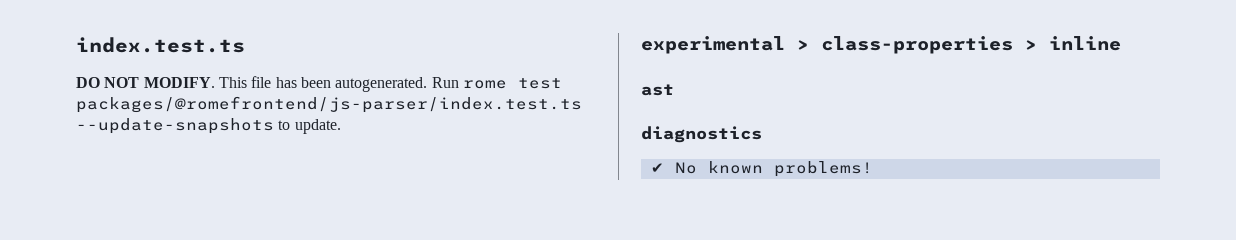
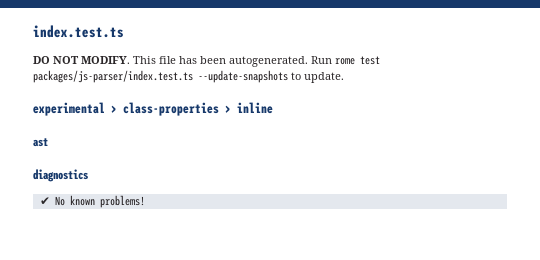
[76,96,582,113] packages/@romefrontend/js-parser/index.test.ts -> [33,70,193,83] packages/js-parser/index.test.ts

